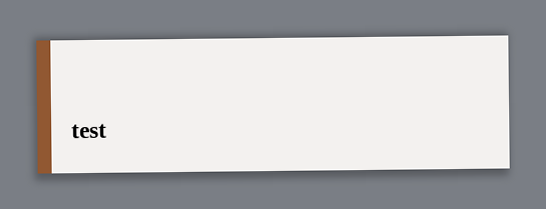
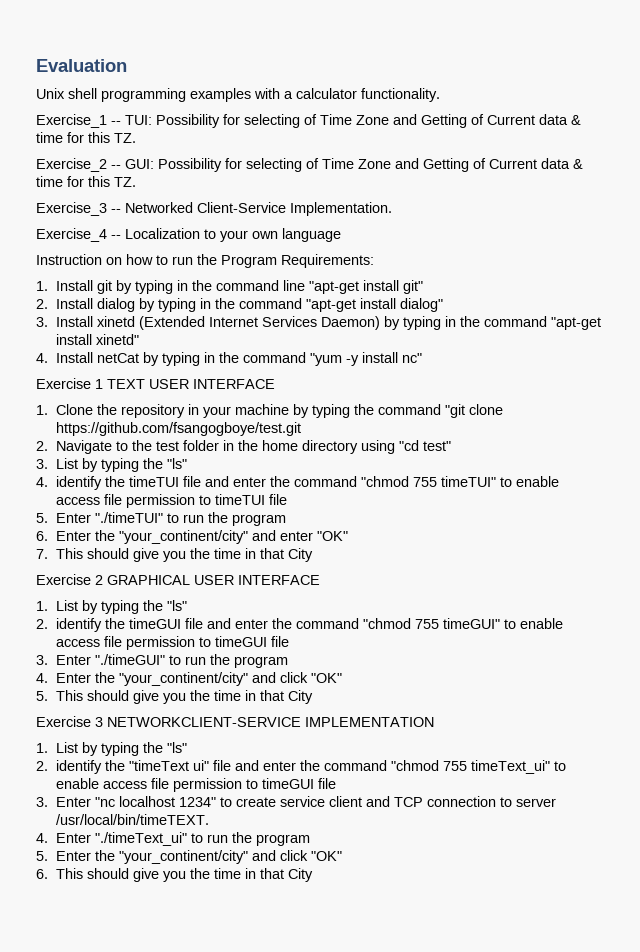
[71,123,107,139] test -> [36,59,127,72] [36,88,440,102] [36,114,581,128] [36,132,136,143] [36,158,583,172] [36,176,136,187] [36,202,392,216] [36,228,341,242] [36,254,374,268] [36,280,424,294] [36,298,444,312] [36,316,602,330] [56,334,140,345] [36,352,423,366] [36,378,275,389] [36,404,504,418] [56,422,302,436] [36,440,452,454] [36,458,188,472] [36,476,560,490] [56,494,288,508] [36,512,287,526] [36,530,349,544] [36,548,314,562] [36,574,320,585] [36,600,188,614] [36,618,564,632] [56,636,290,650] [36,654,289,668] [36,672,343,686] [36,690,314,704] [36,716,434,727] [36,742,188,756] [36,760,567,774] [56,778,337,792] [36,796,557,807] [56,814,210,825] [36,832,311,846] [36,850,343,864] [36,868,314,882] Evaluation // Unix shell programming examples with a calculator functionality. // Exercise_1 -- TUI: Possibility for selecting of Time Zone and Getting of Current data & time for this TZ. // Exercise_2 -- GUI: Possibility for selecting of Time Zone and Getting of Current data & time for this TZ. // Exercise_3 -- Networked Client-Service Implementation. // Exercise_4 -- Localization to your own language // Instruction on how to run the Program Requirements: // 1. Install git by typing in the command line "apt-get install git" // 2. Install dialog by typing in the command "apt-get install dialog" // 3. Install xinetd (Extended Internet Services Daemon) by typing in the command "apt-get install xinetd" // 4. Install netCat by typing in the command "yum -y install nc" // Exercise 1 TEXT USER INTERFACE // 1. Clone the repository in your machine by typing the command "git clone https://github.com/fsangogboye/test.git // 2. Navigate to the test folder in the home directory using "cd test" // 3. List by typing the "ls" // 4. identify the timeTUI file and enter the command "chmod 755 timeTUI" to enable access file permission to timeTUI file // 5. Enter "./timeTUI" to run the program // 6. Enter the "your_continent/city" and enter "OK" // 7. This should give you the time in that City // Exercise 2 GRAPHICAL USER INTERFACE // 1. List by typing the "ls" // 2. identify the timeGUI file and enter the command "chmod 755 timeGUI" to enable access file permission to timeGUI file // 3. Enter "./timeGUI" to run the program // 4. Enter the "your_continent/city" and click "OK" // 5. This should give you the time in that City // Exercise 3 NETWORKCLIENT-SERVICE IMPLEMENTATION // 1. List by typing the "ls" // 2. identify the "timeText ui" file and enter the command "chmod 755 timeText_ui" to enable access file permission to timeGUI file // 3. Enter "nc localhost 1234" to create service client and TCP connection to server /usr/local/bin/timeTEXT. // 4. Enter "./timeText_ui" to run the program // 5. Enter the "your_continent/city" and click "OK" // 6. This should give you the time in that City

